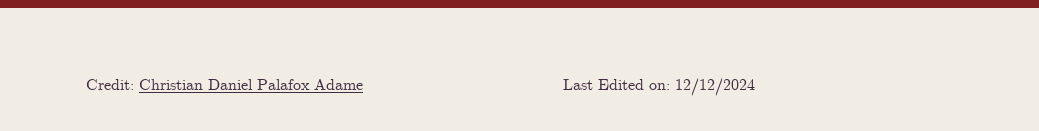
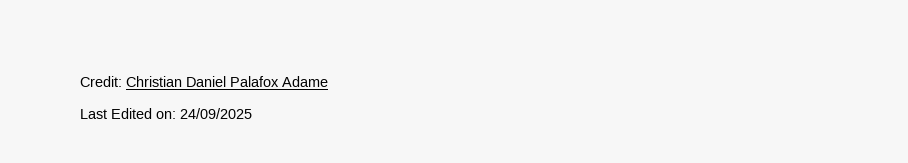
[675,78,755,96] 12/12/2024 -> [180,108,252,119] 24/09/2025

